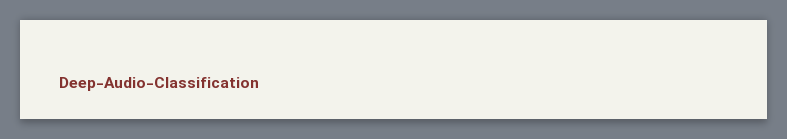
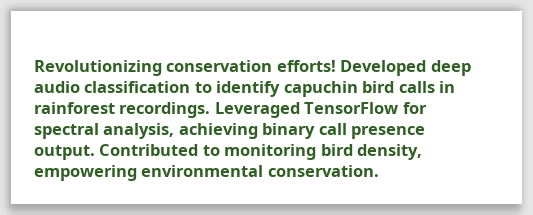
[59,77,259,91] Deep-Audio-Classification -> [34,60,471,76] [34,81,456,97] [34,102,427,118] [34,123,426,139] [34,144,423,160] [34,165,379,181] Revolutionizing conservation efforts! Developed deep audio classification to identify capuchin bird calls in rainforest recordings. Leveraged TensorFlow for spectral analysis, achieving binary call presence output. Contributed to monitoring bird density, empowering environmental conservation.

